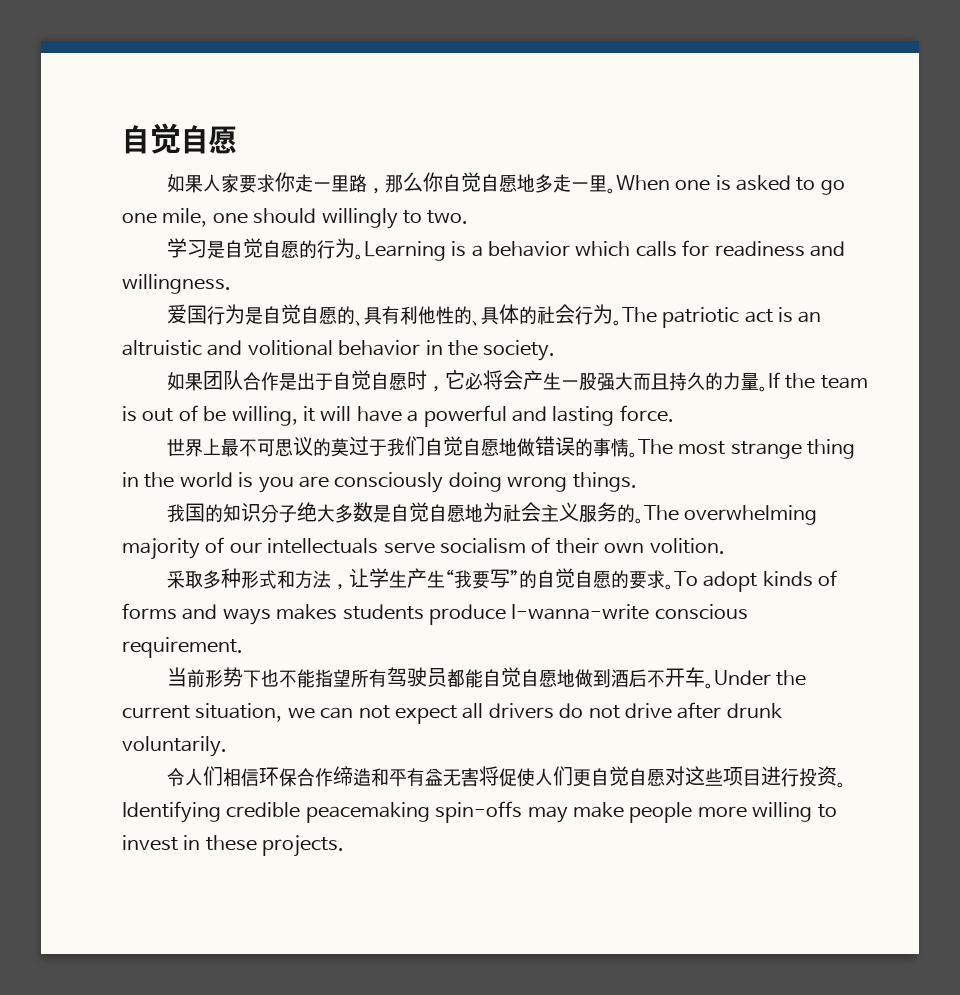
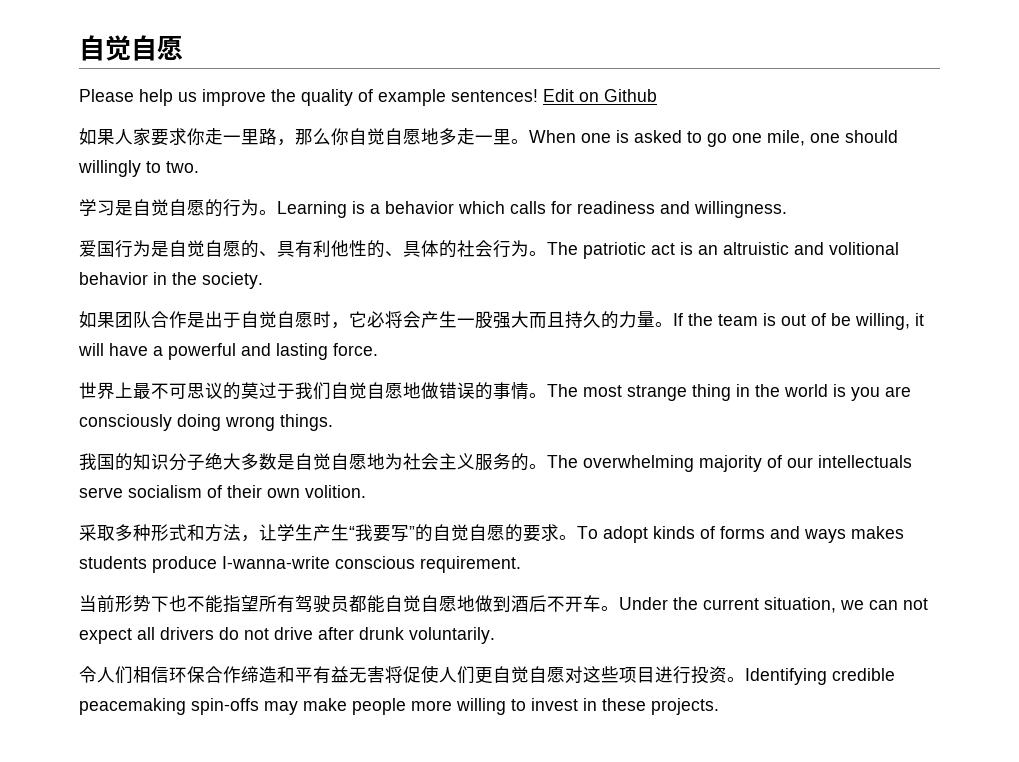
[122,123,237,154] 自觉自愿 -> [79,35,183,61] [79,89,657,106] 自觉自愿 // Please help us improve the quality of example sentences! Edit on Github

